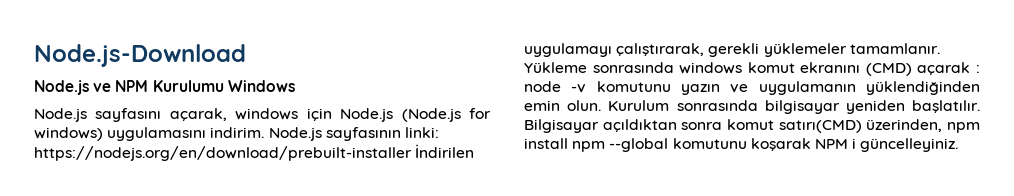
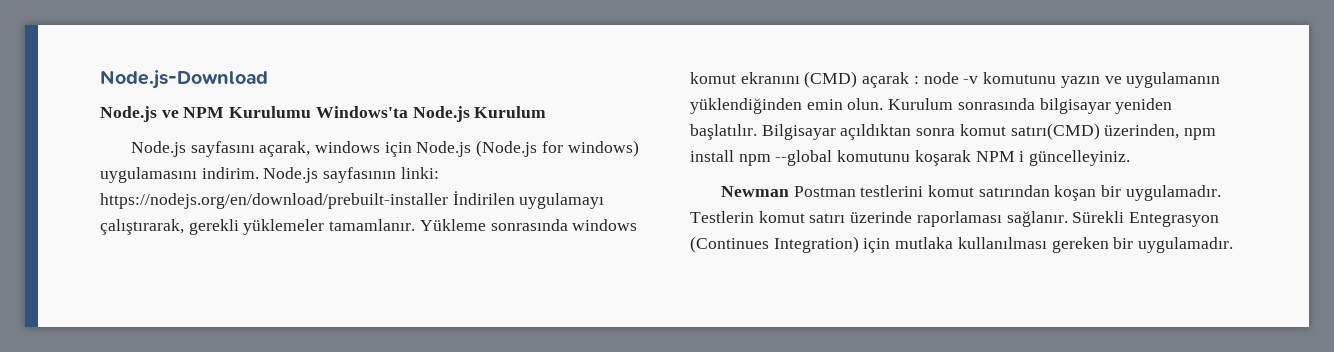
[227,80,295,92] Windows -> [315,106,547,122] Windows'ta Node.js Kurulum
(959, 145) none -> [720,185,1221,201] [690,211,1220,227] [690,236,1234,253] // Newman Postman testlerini komut satırından koşan bir uygulamadır. Testlerin komut satırı üzerinde raporlaması sağlanır. Sürekli Entegrasyon (Continues Integration) için mutlaka kullanılması gereken bir uygulamadır.

